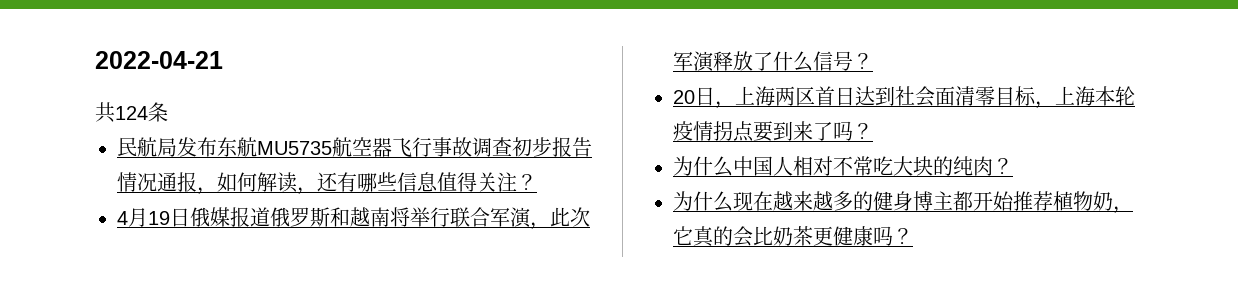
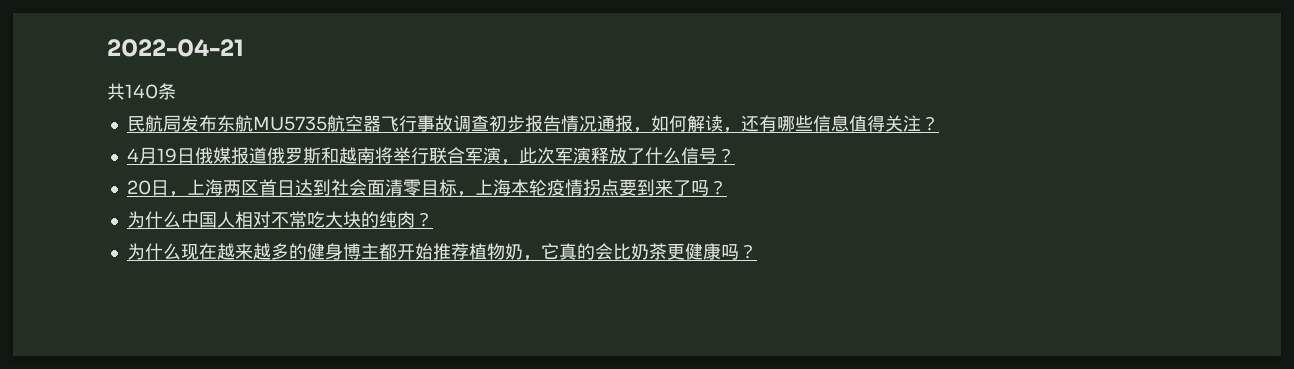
[115,106,148,120] 124 -> [125,84,158,99] 140

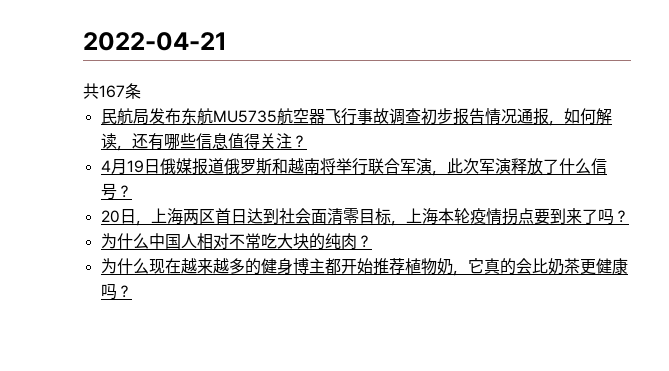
[125,84,158,99] 140 -> [99,85,125,98] 167

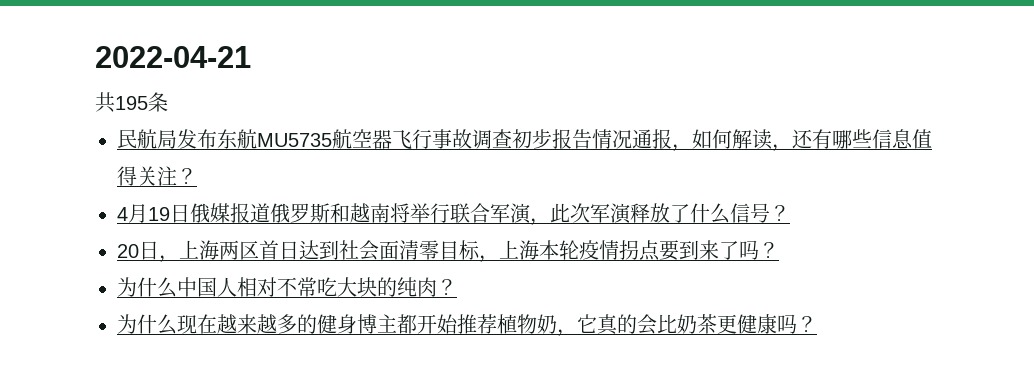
[99,85,125,98] 167 -> [115,96,148,110] 195

